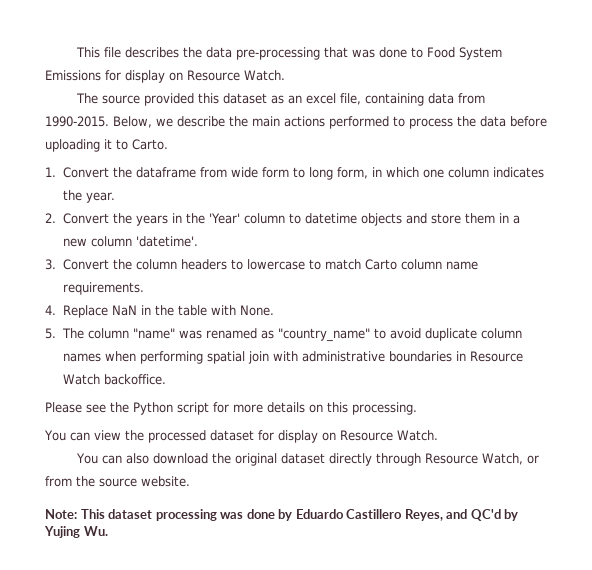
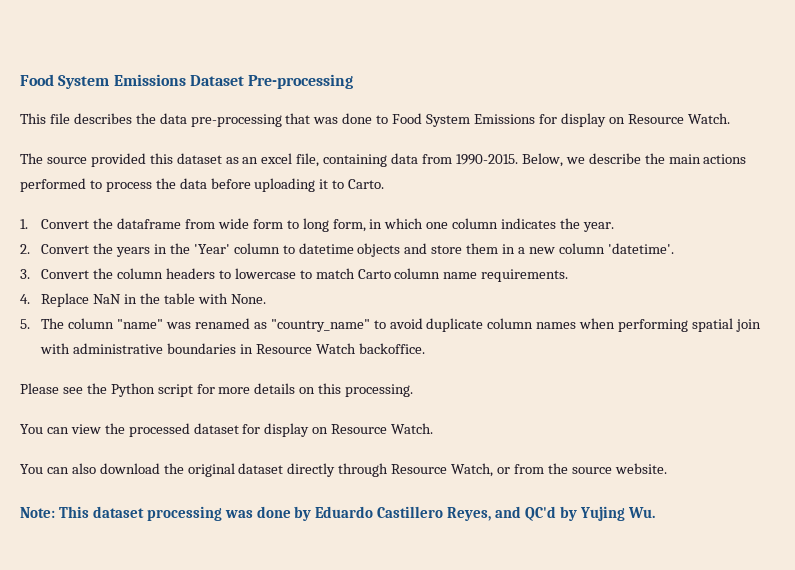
(76, 52) none -> [20,74,354,89] Food System Emissions Dataset Pre-processing //

